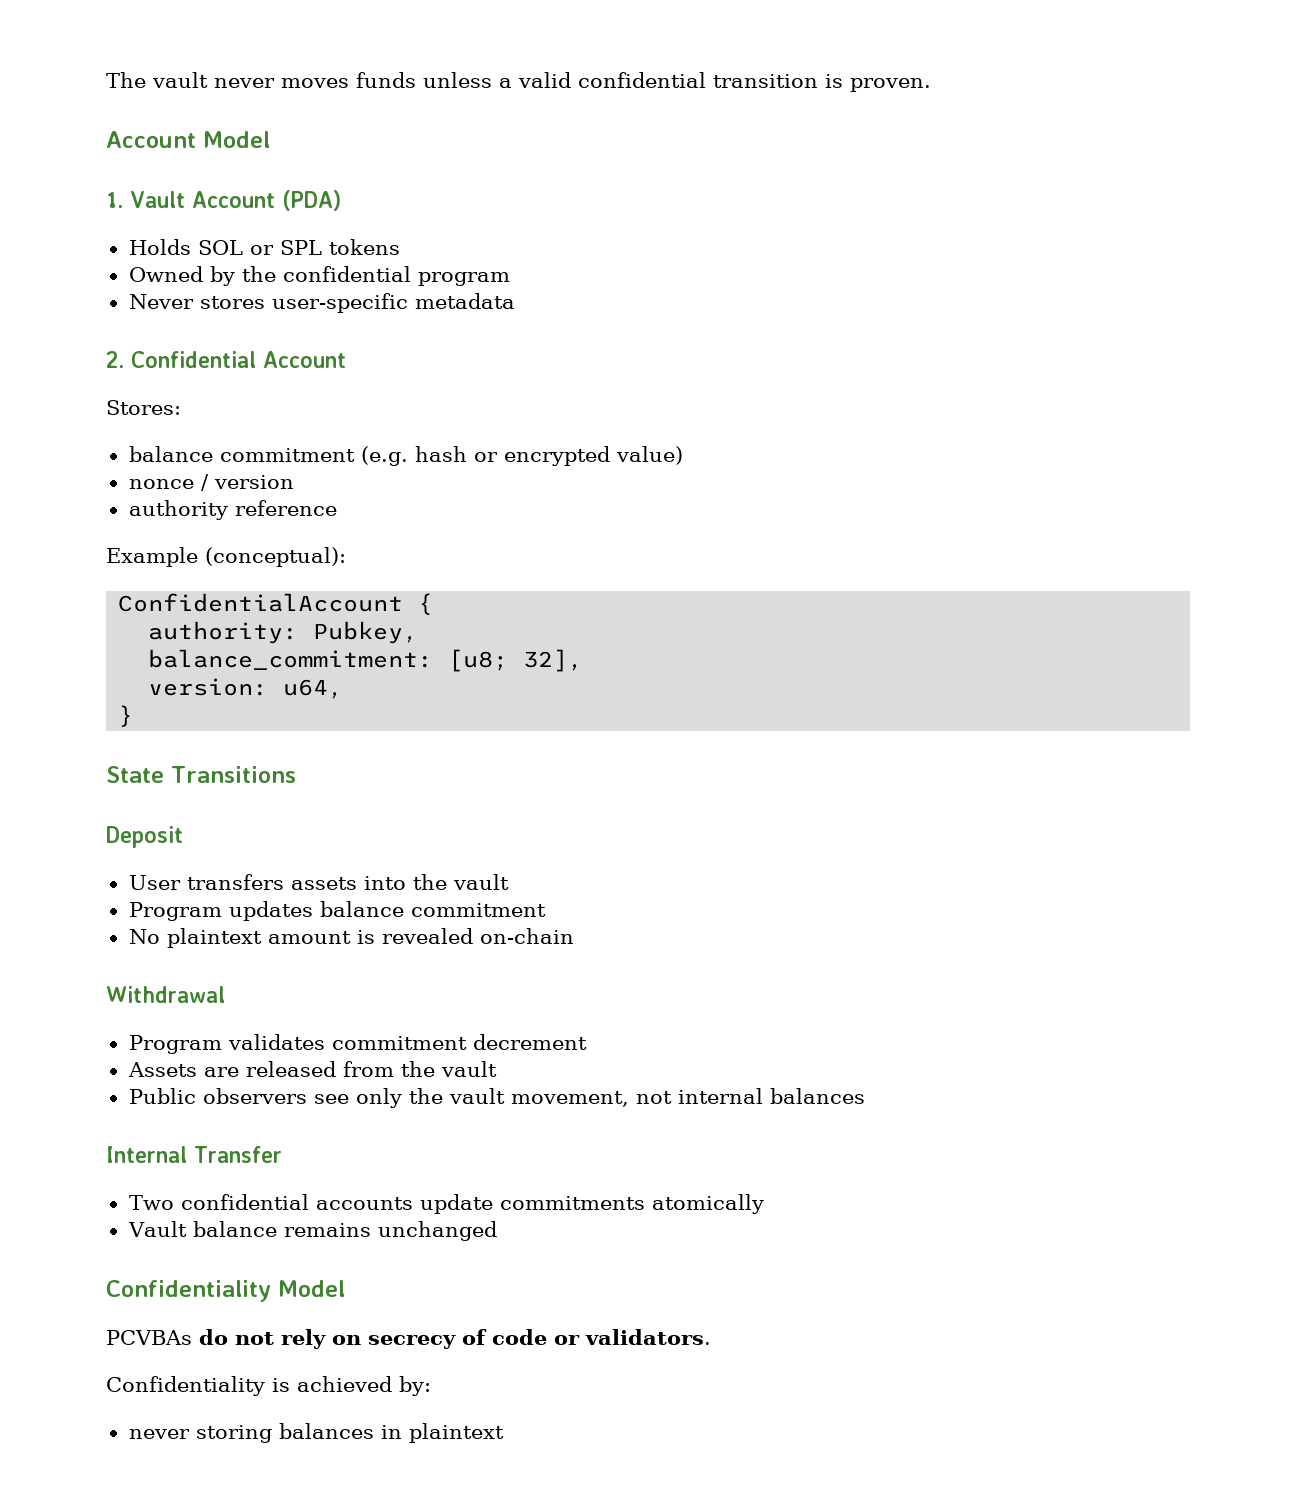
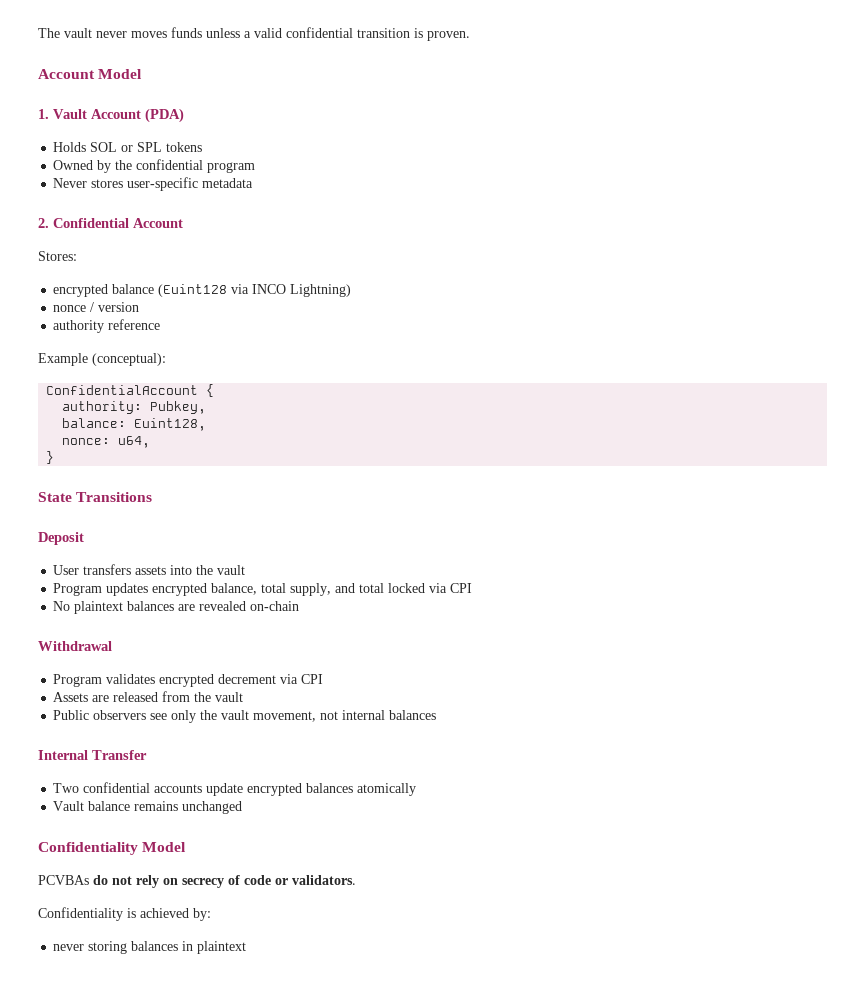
[128,446,683,466] balance commitment (e.g. hash or encrypted value) -> [53,284,352,297] encrypted balance (Euint128 via INCO Lightning)
[148,649,584,672] [148,678,269,696] balance_commitment: [u8; 32], // version: -> [62,418,207,431] [62,438,111,445] balance: Euint128, // nonce:
[319,901,546,917] balance commitment -> [152,583,473,596] encrypted balance, total supply, and total locked via CPI
[267,930,375,944] amount is -> [127,601,196,611] balances are
[331,1036,467,1050] commitment -> [159,674,215,687] encrypted
(587, 1042) none -> [280,674,324,684] via CPI
[499,1196,645,1210] commitments -> [247,783,354,796] encrypted balances

